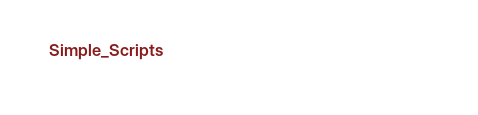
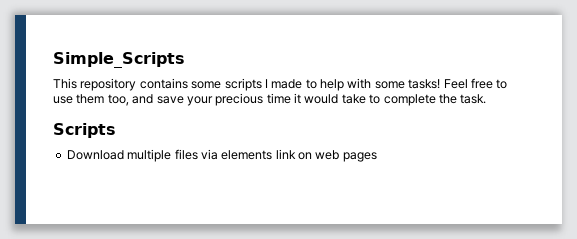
(163, 52) none -> [53,78,508,91] [53,93,487,106] [53,123,116,138] [66,149,377,162] // This repository contains some scripts I made to help with some tasks! Feel free to use them too, and save your precious time it would take to complete the task. // Scripts // Download multiple files via elements link on web pages

